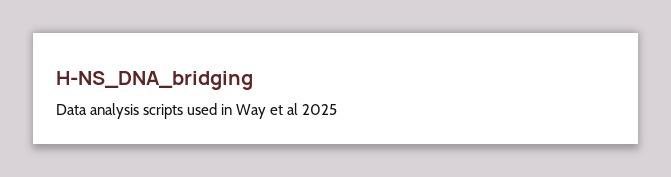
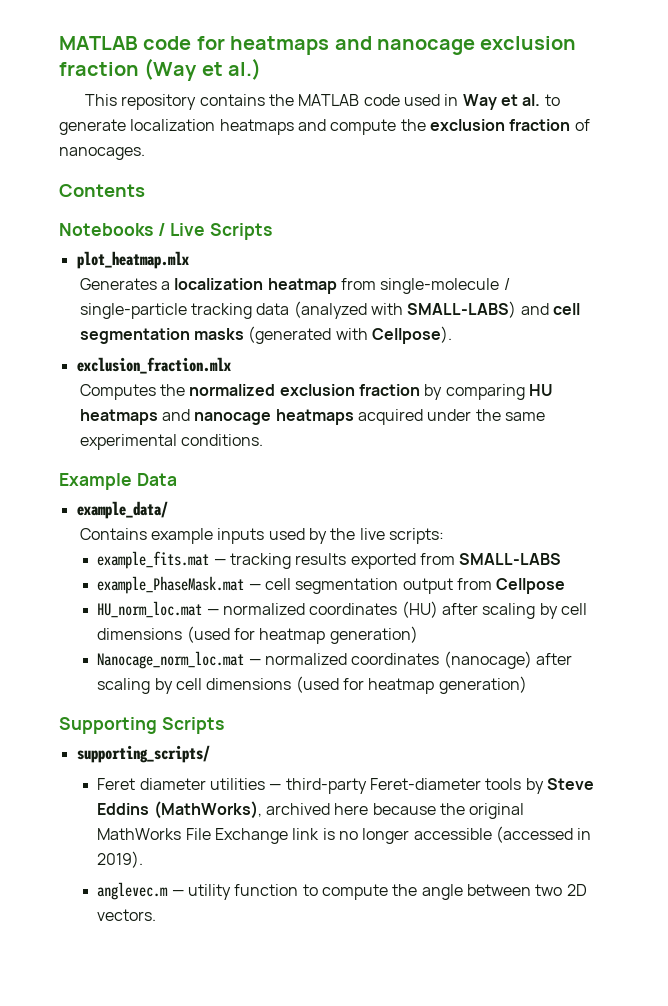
[56,71,253,90] [56,103,338,119] H-NS_DNA_bridging // Data analysis scripts used in Way et al 2025 -> [59,36,577,55] [59,58,262,81] [85,94,560,110] [59,119,590,135] [59,147,145,160] [59,184,145,197] [59,223,273,240] [76,251,189,269] [79,278,510,294] [79,301,580,319] [79,326,452,344] [76,357,231,374] [79,384,553,400] [79,409,545,425] [79,434,264,450] [59,473,177,490] [76,501,168,519] [79,528,444,544] [97,551,562,569] [97,576,566,594] [97,601,587,619] [97,626,418,644] [97,651,572,669] [97,676,527,694] [59,717,224,734] [76,745,210,763] [97,778,594,794] [97,801,525,819] [97,826,592,844] [97,851,144,868] [97,882,587,900] [97,909,157,921] MATLAB code for heatmaps and nanocage exclusion fraction (Way et al.) // This repository contains the MATLAB code used in Way et al. to generate localization heatmaps and compute the exclusion fraction of nanocages. // Contents // Notebooks / Live Scripts // plot_heatmap.mlx // Generates a localization heatmap from single-molecule / single-particle tracking data (analyzed with SMALL-LABS) and cell segmentation masks (generated with Cellpose). // exclusion_fraction.mlx // Computes the normalized exclusion fraction by comparing HU heatmaps and nanocage heatmaps acquired under the same experimental conditions. // Example Data // example_data/ // Contains example inputs used by the live scripts: // example_fits.mat — tracking results exported from SMALL-LABS // example_PhaseMask.mat — cell segmentation output from Cellpose // HU_norm_loc.mat — normalized coordinates (HU) after scaling by cell dimensions (used for heatmap generation) // Nanocage_norm_loc.mat — normalized coordinates (nanocage) after scaling by cell dimensions (used for heatmap generation) // Supporting Scripts // supporting_scripts/ // Feret diameter utilities — third-party Feret-diameter tools by Steve Eddins (MathWorks), archived here because the original MathWorks File Exchange link is no longer accessible (accessed in 2019). // anglevec.m — utility function to compute the angle between two 2D vectors.

